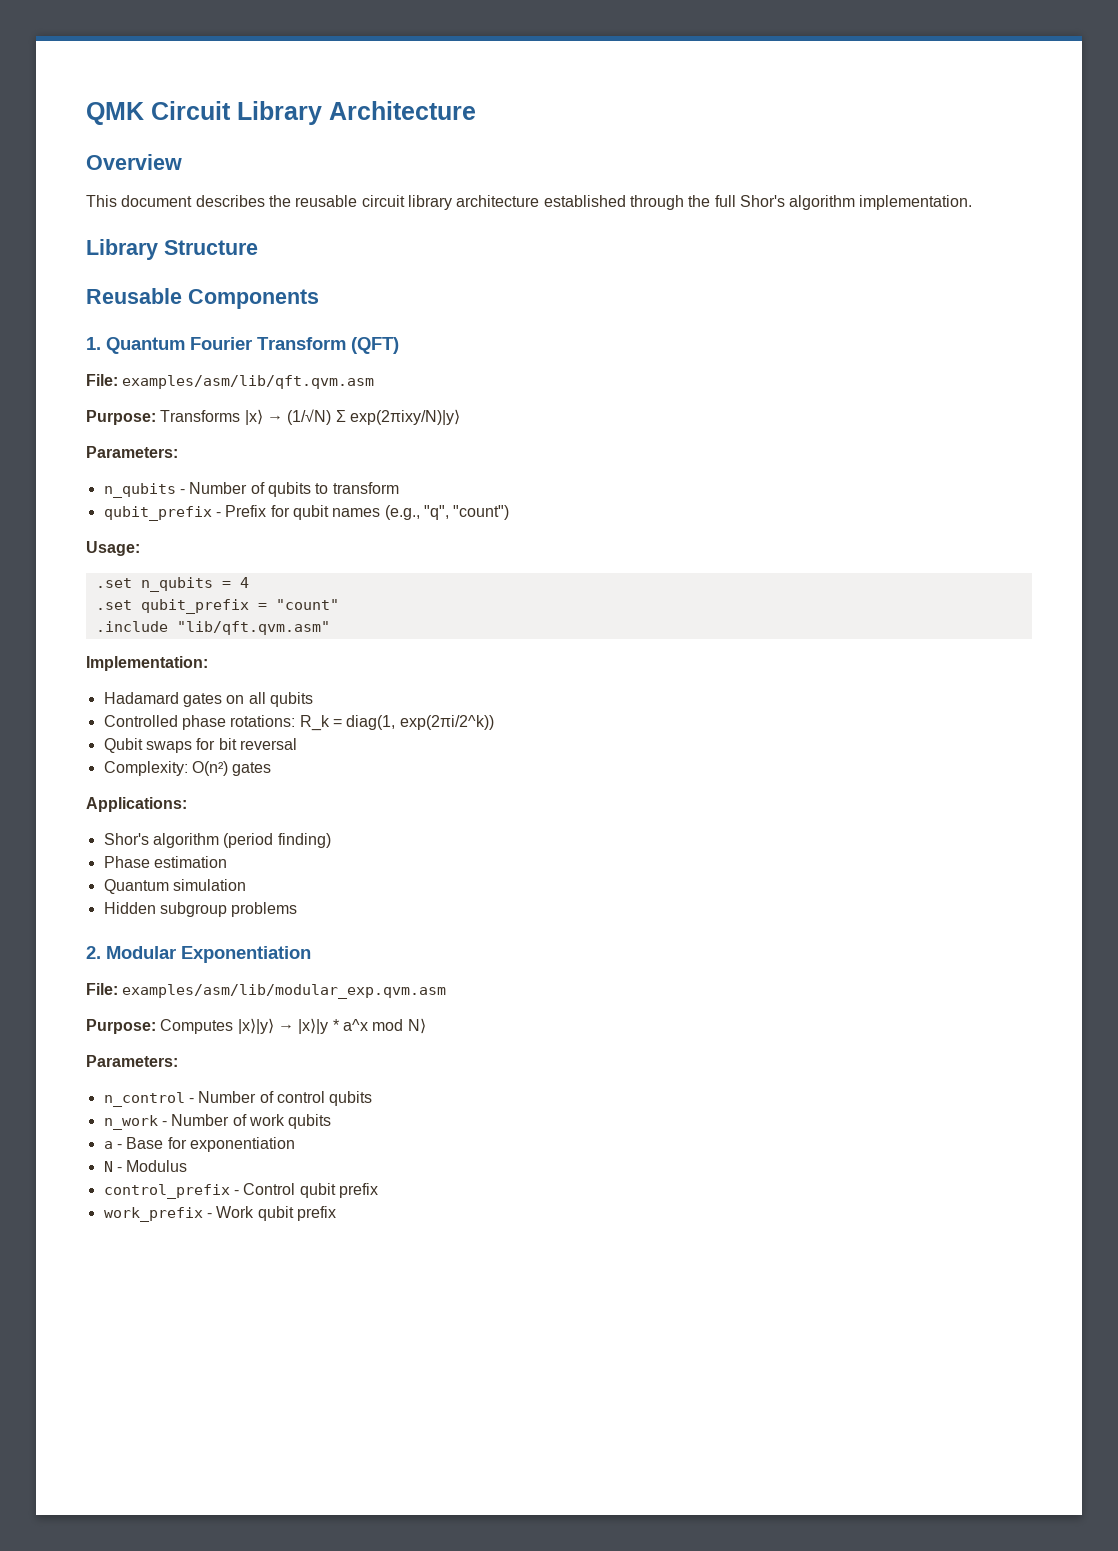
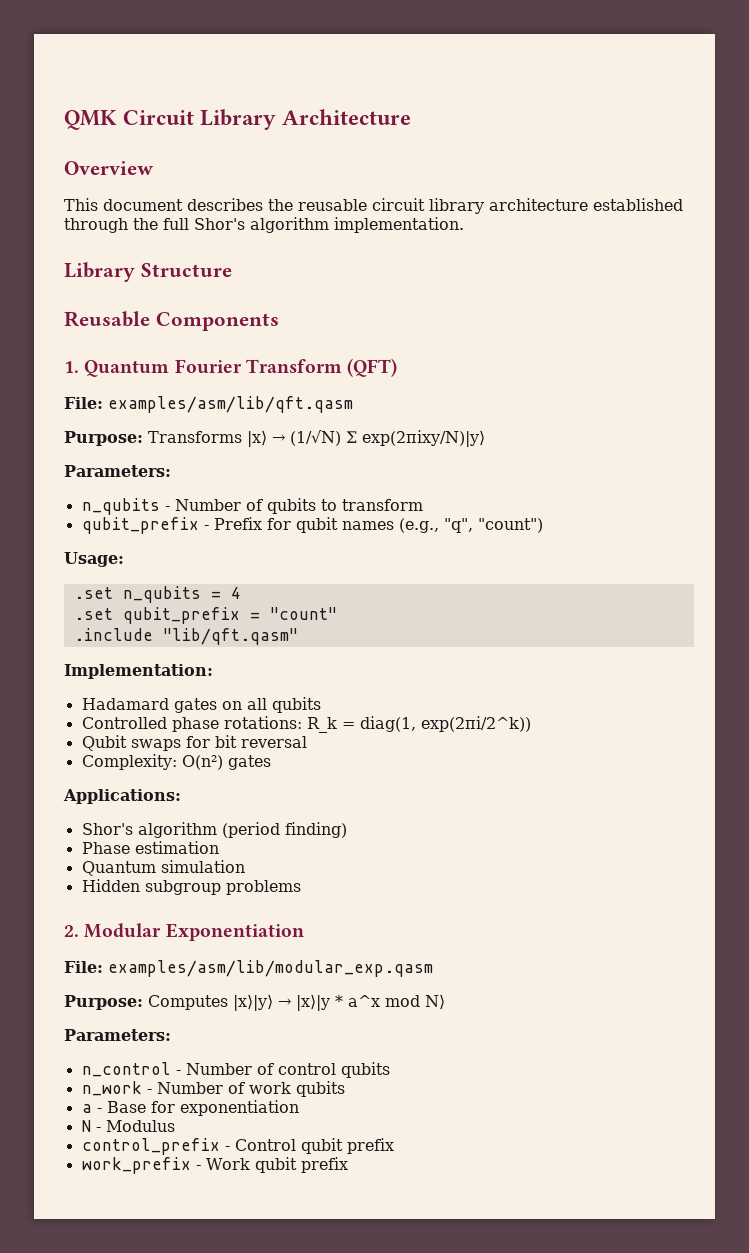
[122,375,375,389] examples/asm/lib/qft.qvm.asm -> [108,396,353,413] examples/asm/lib/qft.qasm
[176,621,330,635] "lib/qft.qvm.asm" -> [162,628,298,645] "lib/qft.qasm"
[122,984,447,999] examples/asm/lib/modular_exp.qvm.asm -> [108,960,433,977] examples/asm/lib/modular_exp.qasm

